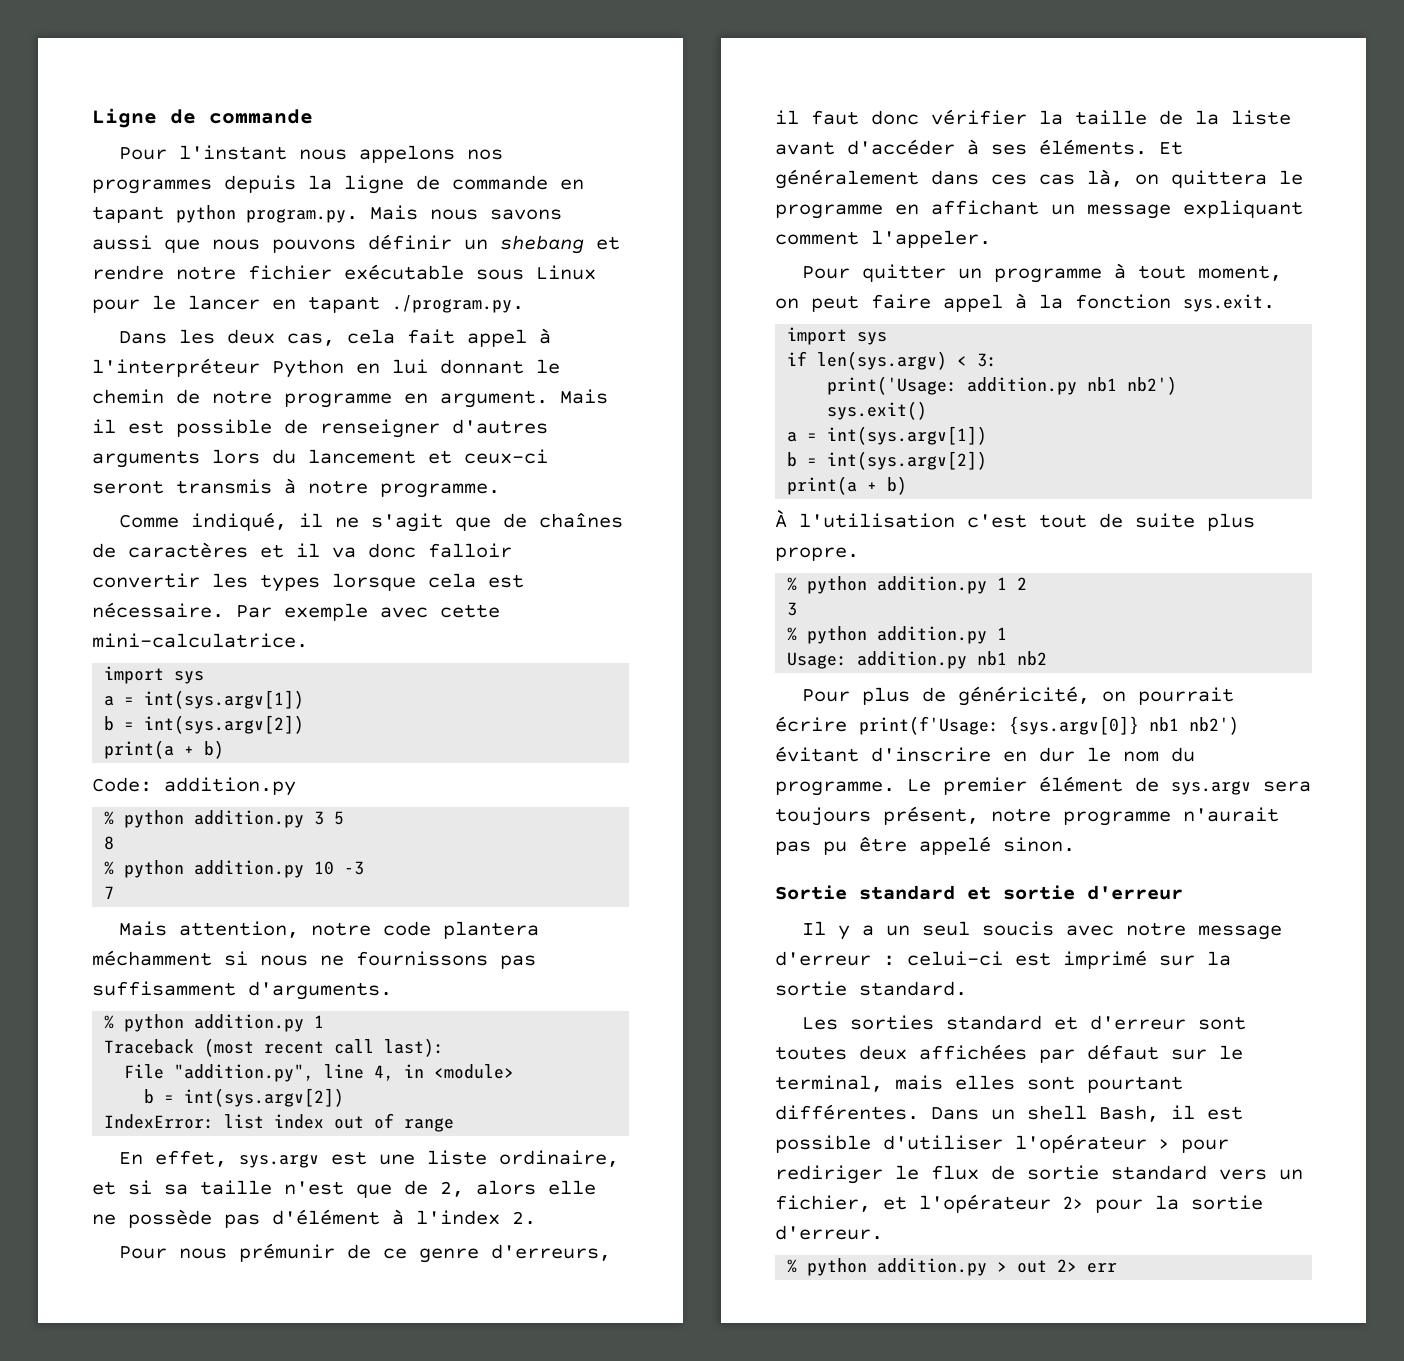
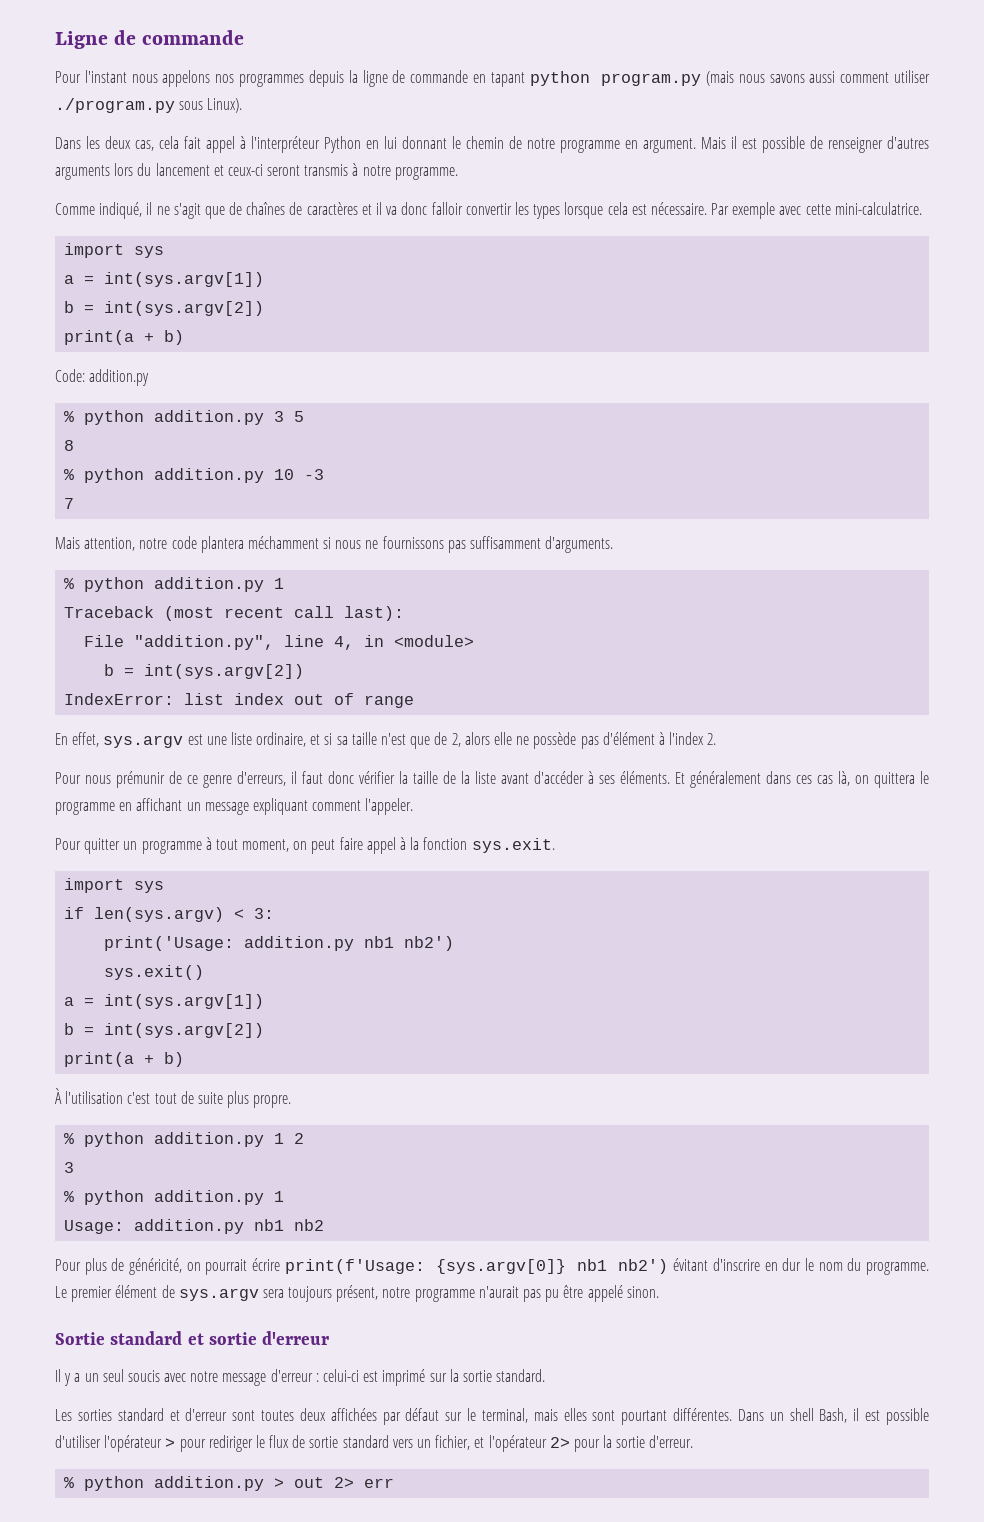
[246,205,418,223] program.py. Mais -> [601,71,734,86] program.py (mais
[164,234,620,254] [92,264,596,280] [92,295,524,313] que nous pouvons définir un shebang et rendre notre fichier exécutable sous Linux pour le lancer en tapant ./program.py. -> [840,70,930,83] [55,98,243,113] comment utiliser ./program.py sous Linux).

